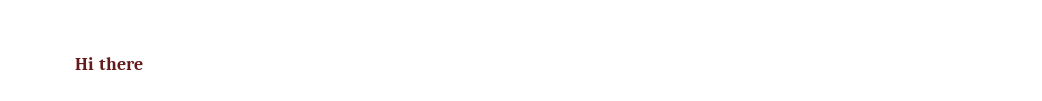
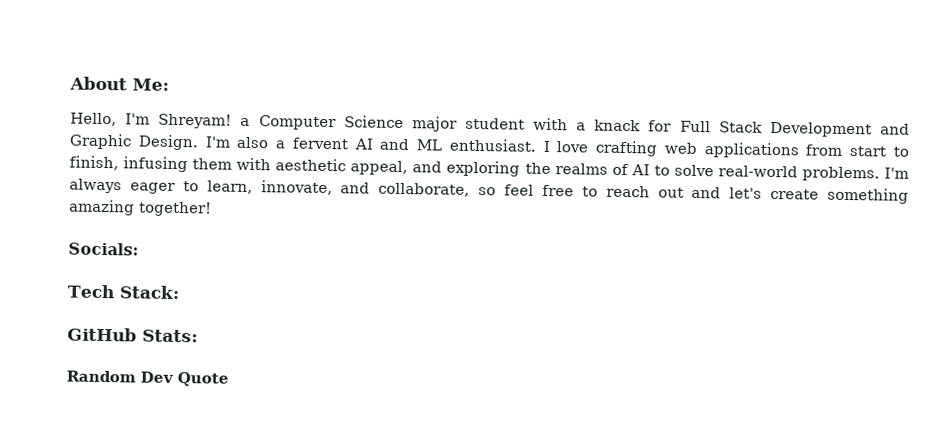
[75,57,143,70] Hi there -> [69,76,169,91] [70,112,910,138] [69,133,909,159] [69,155,909,182] [69,178,909,204] [68,199,212,217] [68,242,139,256] [67,284,180,300] [67,327,198,343] [66,370,229,387] About Me: // Hello, I'm Shreyam! a Computer Science major student with a knack for Full Stack Development and Graphic Design. I'm also a fervent AI and ML enthusiast. I love crafting web applications from start to finish, infusing them with aesthetic appeal, and exploring the realms of AI to solve real-world problems. I'm always eager to learn, innovate, and collaborate, so feel free to reach out and let's create something amazing together! // Socials: // Tech Stack: // GitHub Stats: // Random Dev Quote

